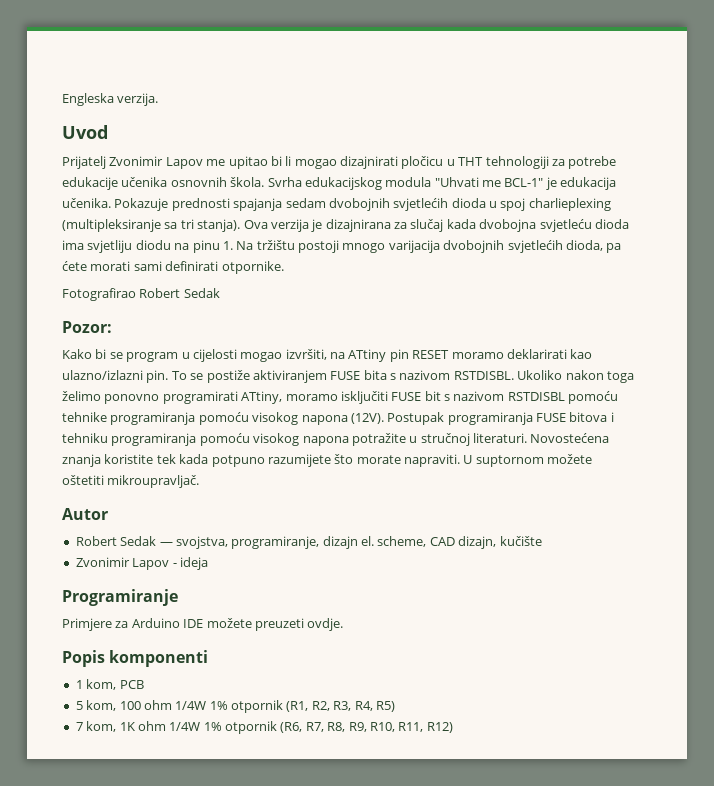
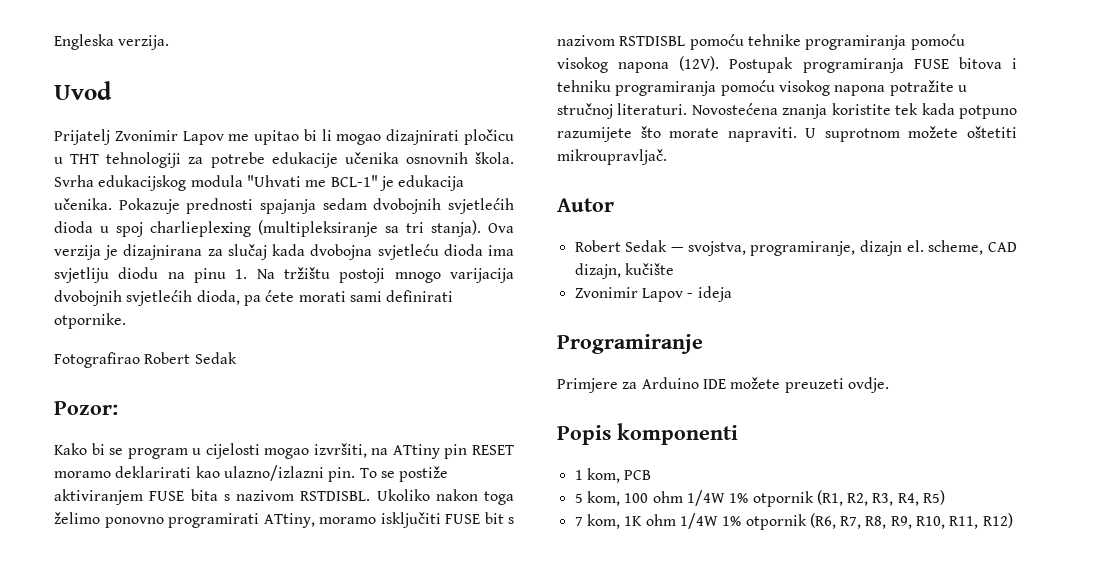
[475,455,544,467] suptornom -> [824,128,900,142] suprotnom

